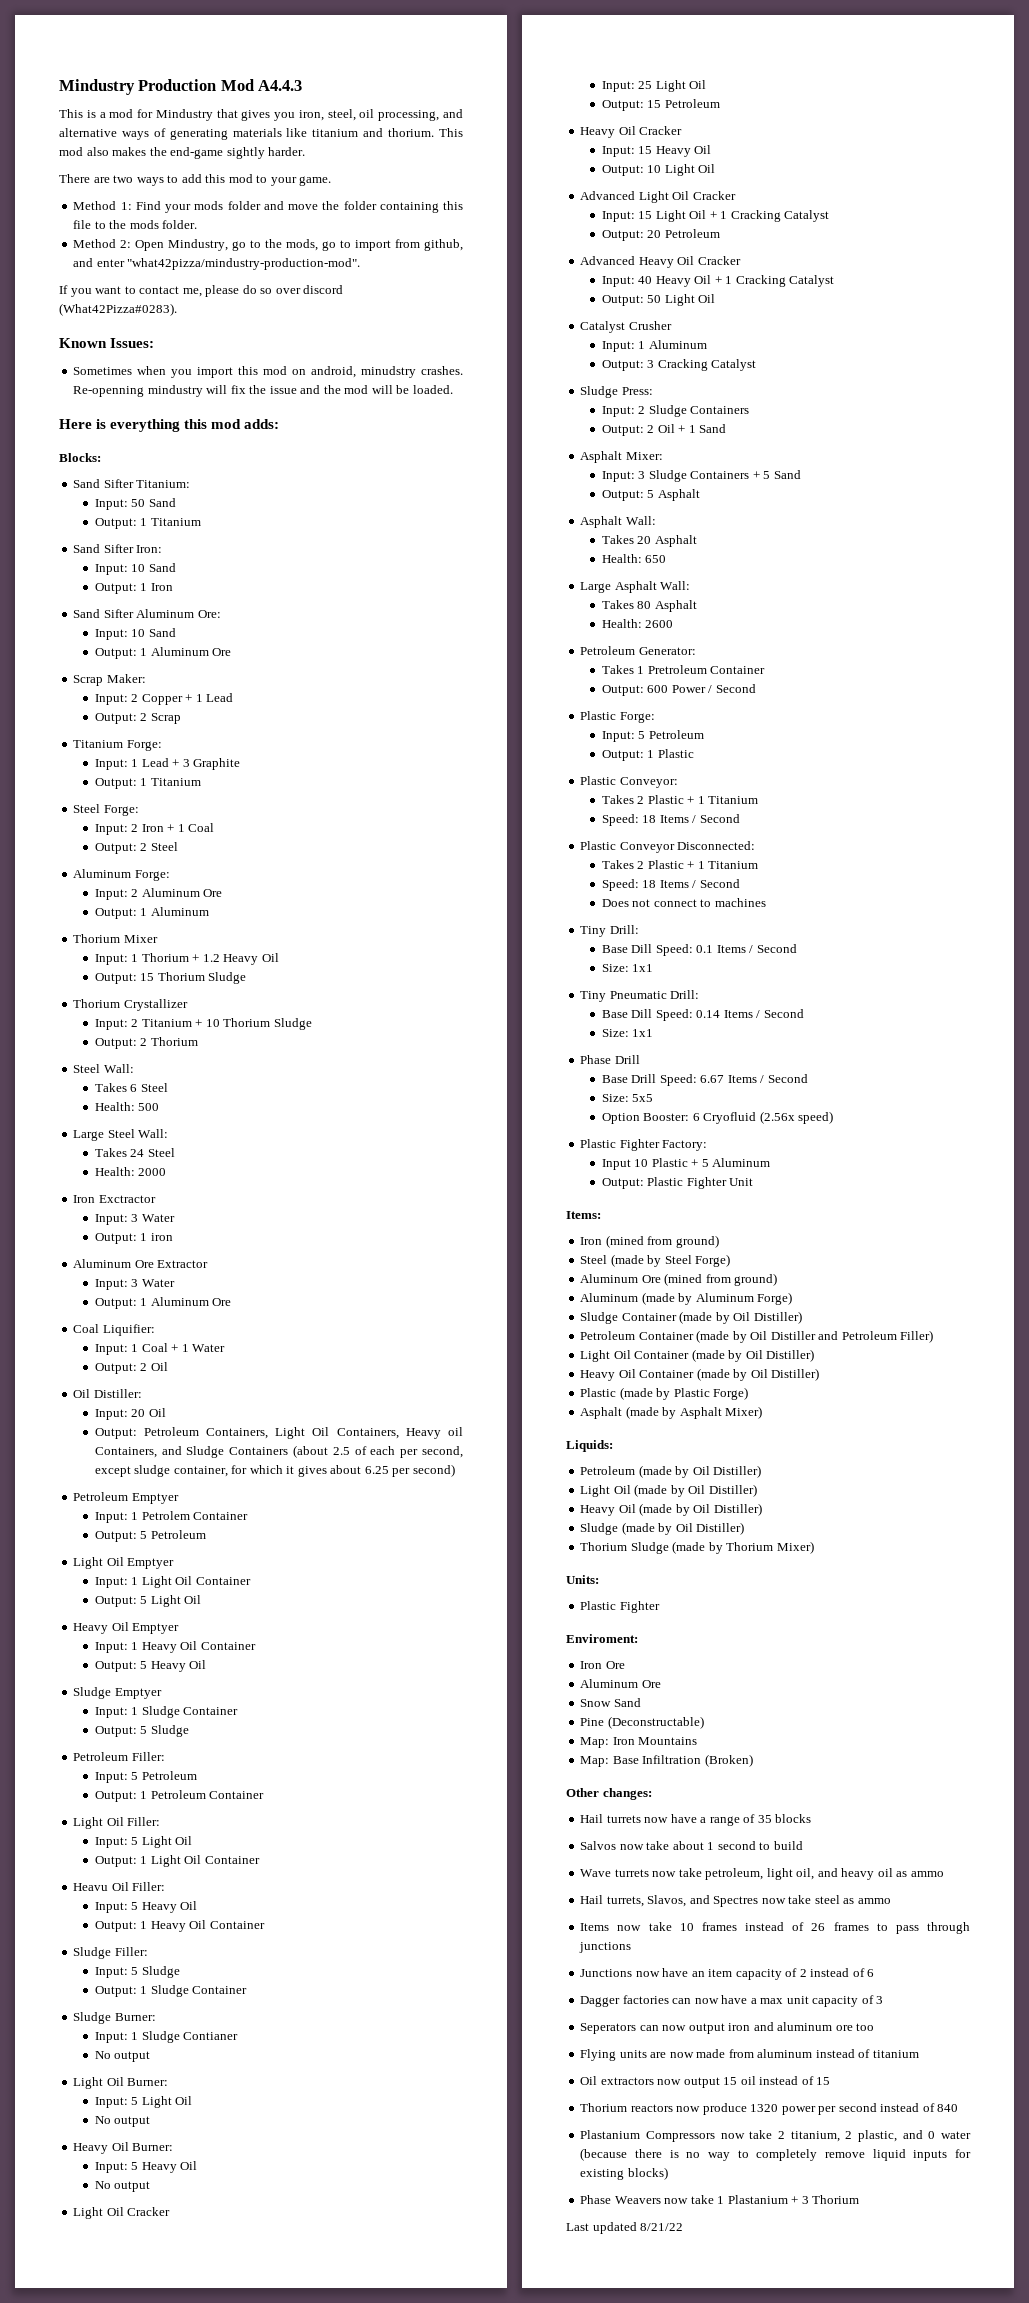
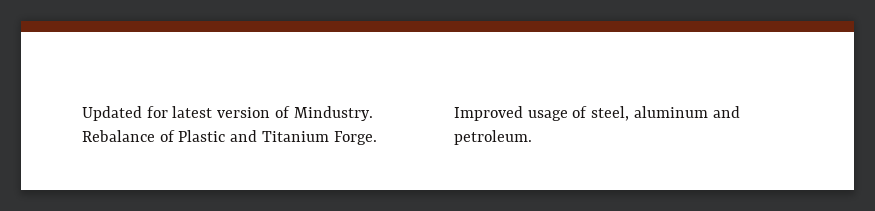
[59,79,303,95] [59,109,464,121] [59,128,464,140] [59,147,306,159] [59,174,332,186] [73,201,463,213] [73,220,198,229] [73,239,464,251] [73,258,361,270] [59,285,344,297] [59,303,177,316] [59,338,155,348] [73,366,464,378] [73,385,453,397] [59,419,280,432] [59,453,101,462] [73,479,191,488] [94,498,176,510] [94,518,201,529] [73,544,163,553] [94,563,176,575] [94,583,173,594] [73,609,221,618] [94,628,176,640] [94,647,232,659] [73,674,146,686] [94,693,234,705] [94,713,181,724] [73,740,162,751] [94,758,241,770] [94,778,201,789] [73,804,139,816] [94,823,215,835] [94,842,178,854] [73,869,170,881] [94,888,223,900] [94,907,209,919] [73,934,158,943] [94,953,279,965] [94,972,247,984] [73,999,188,1011] [94,1018,312,1030] [94,1037,198,1049] [73,1064,134,1073] [94,1083,168,1092] [94,1102,160,1111] [73,1129,169,1141] [94,1148,175,1157] [94,1167,167,1176] [73,1195,156,1203] [94,1214,175,1225] [94,1233,173,1244] [73,1259,209,1268] [94,1279,175,1290] [94,1297,232,1309] [73,1324,155,1336] [94,1343,226,1355] [94,1362,168,1374] [73,1389,142,1398] [94,1408,166,1420] [94,1427,464,1439] [94,1445,463,1458] [94,1464,455,1477] [73,1492,179,1504] [94,1511,249,1523] [94,1530,206,1542] [73,1557,175,1569] [94,1576,251,1588] [94,1595,202,1607] [73,1622,180,1634] [94,1641,256,1653] [94,1660,207,1672] [73,1687,162,1699] [94,1706,239,1718] [94,1725,189,1737] [73,1752,165,1761] [94,1771,197,1783] [94,1790,265,1802] [73,1817,161,1829] [94,1836,193,1848] [94,1855,260,1867] [73,1882,166,1891] [94,1901,198,1913] [94,1920,265,1932] [73,1947,148,1959] [94,1966,180,1978] [94,1985,248,1997] [73,2012,156,2024] [94,2031,239,2043] [94,2051,151,2062] [73,2077,169,2089] [94,2096,193,2108] [94,2116,151,2127] [73,2142,174,2154] [94,2161,198,2173] [94,2181,151,2192] [73,2207,171,2219] [601,80,707,92] [601,99,720,111] [580,126,683,138] [601,145,712,157] [601,164,716,176] [580,191,736,203] [601,210,830,222] [601,229,720,241] [580,256,741,268] [601,275,835,287] [601,294,716,306] [580,321,672,333] [601,340,707,352] [601,359,757,371] [580,386,653,398] [601,405,750,417] [601,424,727,436] [580,451,663,463] [601,470,801,482] [601,489,700,501] [580,516,656,528] [601,535,697,547] [601,554,667,563] [580,581,691,593] [601,600,697,612] [601,619,674,628] [580,646,696,655] [601,665,766,674] [601,684,756,696] [580,711,655,723] [601,730,704,742] [601,749,694,761] [580,776,678,788] [601,795,759,804] [601,814,740,826] [580,841,756,853] [601,860,759,869] [601,879,740,891] [601,898,766,907] [580,925,639,937] [601,944,797,956] [601,964,654,972] [580,990,700,1002] [601,1009,804,1021] [601,1029,654,1037] [580,1055,640,1064] [601,1074,808,1086] [601,1094,654,1102] [601,1111,834,1124] [580,1139,708,1151] [601,1158,771,1170] [601,1177,754,1189] [566,1211,601,1219] [580,1235,719,1248] [580,1254,731,1267] [580,1273,778,1286] [580,1292,793,1305] [580,1311,802,1324] [580,1330,934,1343] [580,1349,815,1362] [580,1368,820,1381] [580,1387,749,1400] [580,1406,763,1419] [566,1440,613,1452] [580,1465,762,1478] [580,1484,757,1497] [580,1503,762,1516] [580,1522,745,1535] [580,1541,814,1554] [566,1575,599,1584] [580,1601,660,1613] [566,1634,638,1643] [580,1661,625,1669] [580,1679,661,1688] [580,1698,641,1707] [580,1716,704,1729] [580,1737,698,1748] [580,1754,753,1767] [566,1788,652,1800] [580,1814,812,1826] [580,1841,803,1850] [580,1868,944,1880] [580,1895,891,1907] [580,1922,970,1934] [579,1942,632,1953] [580,1968,875,1980] [580,1995,884,2007] [580,2022,875,2034] [580,2049,919,2061] [580,2076,831,2088] [580,2103,959,2115] [580,2130,971,2142] [580,2148,971,2161] [580,2167,668,2180] [580,2195,860,2204] [566,2222,684,2234] Mindustry Production Mod A4.4.3 // This is a mod for Mindustry that gives you iron, steel, oil processing, and alternative ways of generating materials like titanium and thorium. This mod also makes the end-game sightly harder. // There are two ways to add this mod to your game. // Method 1: Find your mods folder and move the folder containing this file to the mods folder. // Method 2: Open Mindustry, go to the mods, go to import from github, and enter "what42pizza/mindustry-production-mod". // If you want to contact me, please do so over discord (What42Pizza#0283). // Known Issues: // Sometimes when you import this mod on android, minudstry crashes. Re-openning mindustry will fix the issue and the mod will be loaded. // Here is everything this mod adds: // Blocks: // Sand Sifter Titanium: // Input: 50 Sand // Output: 1 Titanium // Sand Sifter Iron: // Input: 10 Sand // Output: 1 Iron // Sand Sifter Aluminum Ore: // Input: 10 Sand // Output: 1 Aluminum Ore // Scrap Maker: // Input: 2 Copper + 1 Lead // Output: 2 Scrap // Titanium Forge: // Input: 1 Lead + 3 Graphite // Output: 1 Titanium // Steel Forge: // Input: 2 Iron + 1 Coal // Output: 2 Steel // Aluminum Forge: // Input: 2 Aluminum Ore // Output: 1 Aluminum // Thorium Mixer // Input: 1 Thorium + 1.2 Heavy Oil // Output: 15 Thorium Sludge // Thorium Crystallizer // Input: 2 Titanium + 10 Thorium Sludge // Output: 2 Thorium // Steel Wall: // Takes 6 Steel // Health: 500 // Large Steel Wall: // Takes 24 Steel // Health: 2000 // Iron Exctractor // Input: 3 Water // Output: 1 iron // Aluminum Ore Extractor // Input: 3 Water // Output: 1 Aluminum Ore // Coal Liquifier: // Input: 1 Coal + 1 Water // Output: 2 Oil // Oil Distiller: // Input: 20 Oil // Output: Petroleum Containers, Light Oil Containers, Heavy oil Containers, and Sludge Containers (about 2.5 of each per second, except sludge container, for which it gives about 6.25 per second) // Petroleum Emptyer // Input: 1 Petrolem Container // Output: 5 Petroleum // Light Oil Emptyer // Input: 1 Light Oil Container // Output: 5 Light Oil // Heavy Oil Emptyer // Input: 1 Heavy Oil Container // Output: 5 Heavy Oil // Sludge Emptyer // Input: 1 Sludge Container // Output: 5 Sludge // Petroleum Filler: // Input: 5 Petroleum // Output: 1 Petroleum Container // Light Oil Filler: // Input: 5 Light Oil // Output: 1 Light Oil Container // Heavu Oil Filler: // Input: 5 Heavy Oil // Output: 1 Heavy Oil Container // Sludge Filler: // Input: 5 Sludge // Output: 1 Sludge Container // Sludge Burner: // Input: 1 Sludge Contianer // No output // Light Oil Burner: // Input: 5 Light Oil // No output // Heavy Oil Burner: // Input: 5 Heavy Oil // No output // Light Oil Cracker // Input: 25 Light Oil // Output: 15 Petroleum // Heavy Oil Cracker // Input: 15 Heavy Oil // Output: 10 Light Oil // Advanced Light Oil Cracker // Input: 15 Light Oil + 1 Cracking Catalyst // Output: 20 Petroleum // Advanced Heavy Oil Cracker // Input: 40 Heavy Oil + 1 Cracking Catalyst // Output: 50 Light Oil // Catalyst Crusher // Input: 1 Aluminum // Output: 3 Cracking Catalyst // Sludge Press: // Input: 2 Sludge Containers // Output: 2 Oil + 1 Sand // Asphalt Mixer: // Input: 3 Sludge Containers + 5 Sand // Output: 5 Asphalt // Asphalt Wall: // Takes 20 Asphalt // Health: 650 // Large Asphalt Wall: // Takes 80 Asphalt // Health: 2600 // Petroleum Generator: // Takes 1 Pretroleum Container // Output: 600 Power / Second // Plastic Forge: // Input: 5 Petroleum // Output: 1 Plastic // Plastic Conveyor: // Takes 2 Plastic + 1 Titanium // Speed: 18 Items / Second // Plastic Conveyor Disconnected: // Takes 2 Plastic + 1 Titanium // Speed: 18 Items / Second // Does not connect to machines // Tiny Drill: // Base Dill Speed: 0.1 Items / Second // Size: 1x1 // Tiny Pneumatic Drill: // Base Dill Speed: 0.14 Items / Second // Size: 1x1 // Phase Drill // Base Drill Speed: 6.67 Items / Second // Size: 5x5 // Option Booster: 6 Cryofluid (2.56x speed) // Plastic Fighter Factory: // Input 10 Plastic + 5 Aluminum // Output: Plastic Fighter Unit // Items: // Iron (mined from ground) // Steel (made by Steel Forge) // Aluminum Ore (mined from ground) // Aluminum (made by Aluminum Forge) // Sludge Container (made by Oil Distiller) // Petroleum Container (made by Oil Distiller and Petroleum Filler) // Light Oil Container (made by Oil Distiller) // Heavy Oil Container (made by Oil Distiller) // Plastic (made by Plastic Forge) // Asphalt (made by Asphalt Mixer) // Liquids: // Petroleum (made by Oil Distiller) // Light Oil (made by Oil Distiller) // Heavy Oil (made by Oil Distiller) // Sludge (made by Oil Distiller) // Thorium Sludge (made by Thorium Mixer) // Units: // Plastic Fighter // Enviroment: // Iron Ore // Aluminum Ore // Snow Sand // Pine (Deconstructable) // Map: Iron Mountains // Map: Base Infiltration (Broken) // Other changes: // Hail turrets now have a range of 35 blocks // Salvos now take about 1 second to build // Wave turrets now take petroleum, light oil, and heavy oil as ammo // Hail turrets, Slavos, and Spectres now take steel as ammo // Items now take 10 frames instead of 26 frames to pass through junctions // Junctions now have an item capacity of 2 instead of 6 // Dagger factories can now have a max unit capacity of 3 // Seperators can now output iron and aluminum ore too // Flying units are now made from aluminum instead of titanium // Oil extractors now output 15 oil instead of 15 // Thorium reactors now produce 1320 power per second instead of 840 // Plastanium Compressors now take 2 titanium, 2 plastic, and 0 water (because there is no way to completely remove liquid inputs for existing blocks) // Phase Weavers now take 1 Plastanium + 3 Thorium // Last updated 8/21/22 -> [82,106,373,121] [82,130,377,145] [454,106,740,121] [454,130,532,145] Updated for latest version of Mindustry. Rebalance of Plastic and Titanium Forge. Improved usage of steel, aluminum and petroleum.

